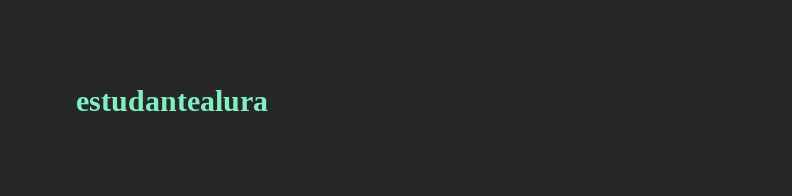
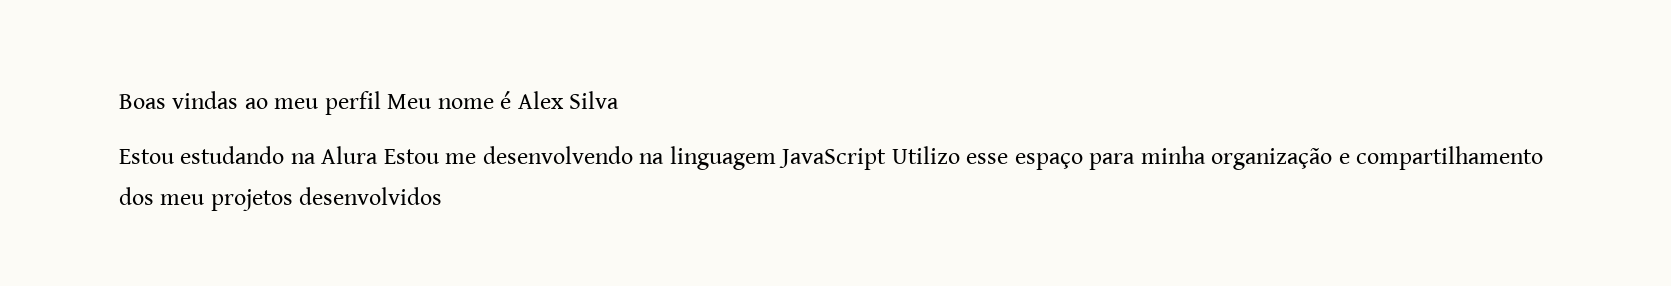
[76,90,268,111] estudantealura -> [119,91,620,115] [119,146,1544,170] [119,187,443,211] Boas vindas ao meu perfil Meu nome é Alex Silva // Estou estudando na Alura Estou me desenvolvendo na linguagem JavaScript Utilizo esse espaço para minha organização e compartilhamento dos meu projetos desenvolvidos

